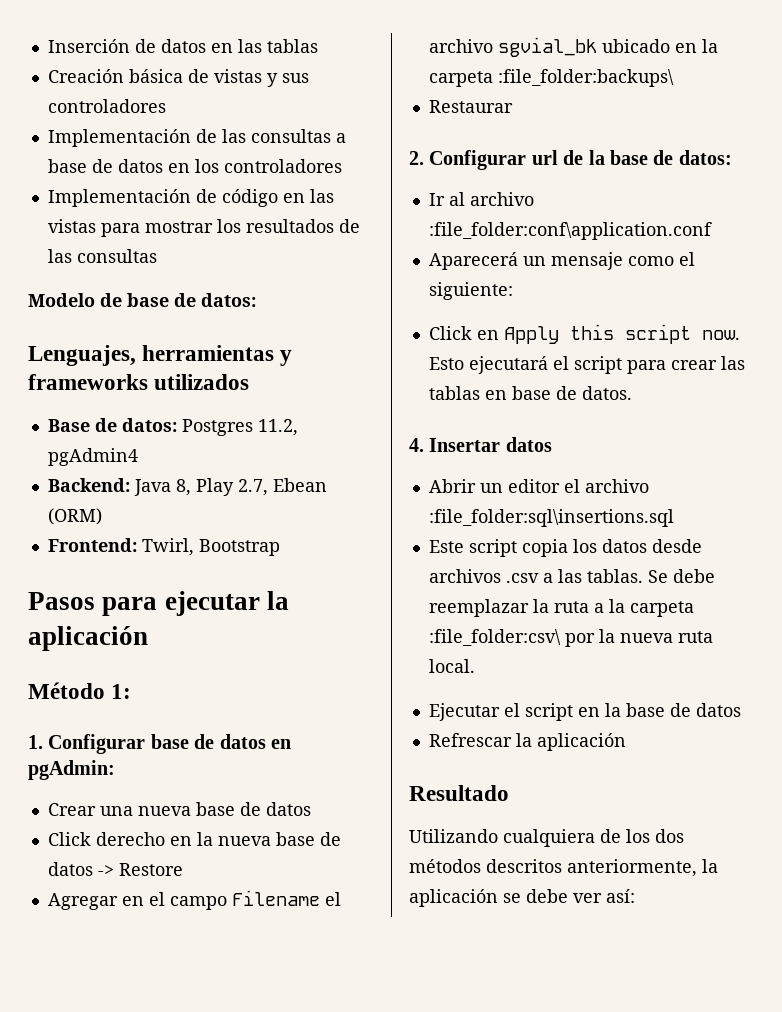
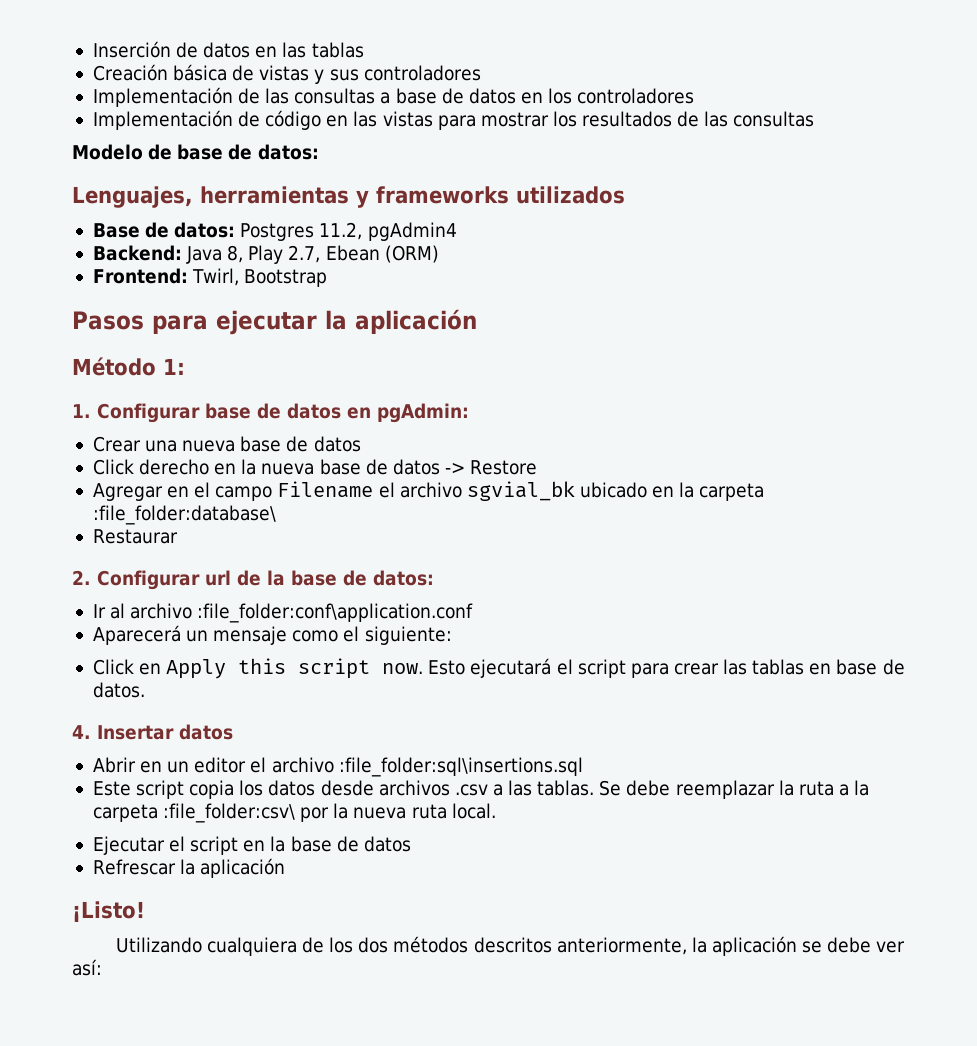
[497,69,674,87] :file_folder:backups\ -> [92,505,276,525] :file_folder:database\
(476, 486) none -> [140,761,163,773] en
[409,785,509,801] Resultado -> [72,901,145,922] ¡Listo!

